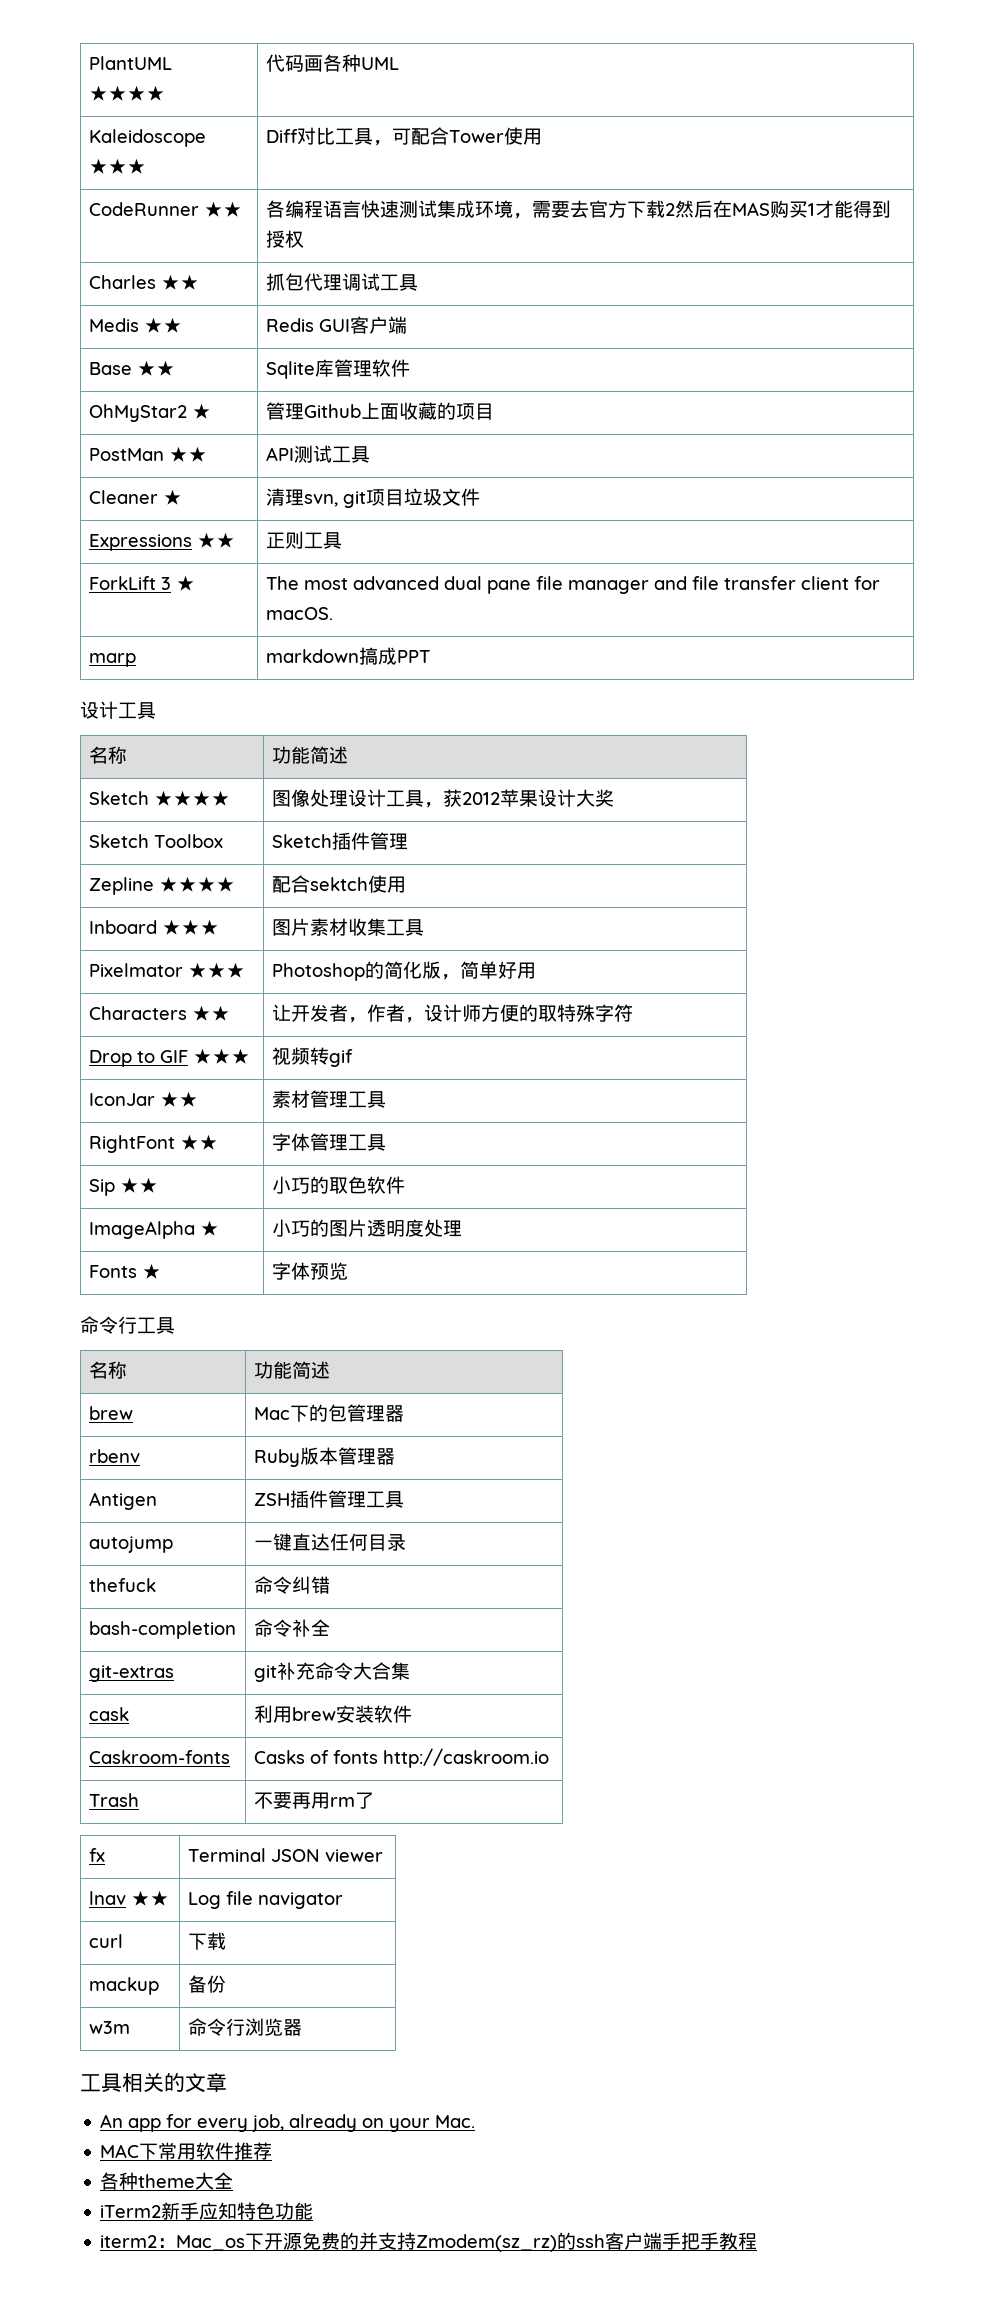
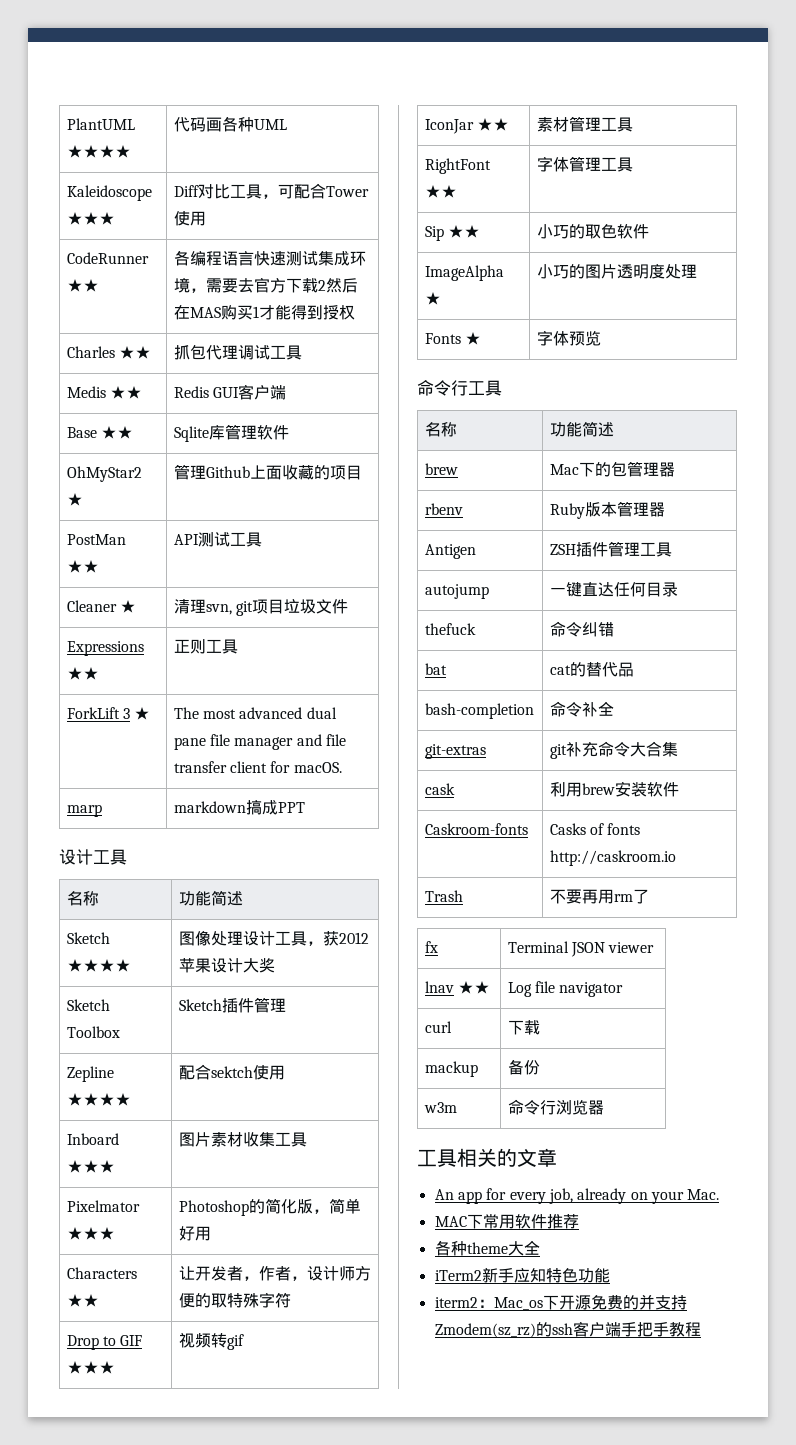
(330, 1585) none -> [424,663,447,675] [549,662,634,677] // bat | cat的替代品

